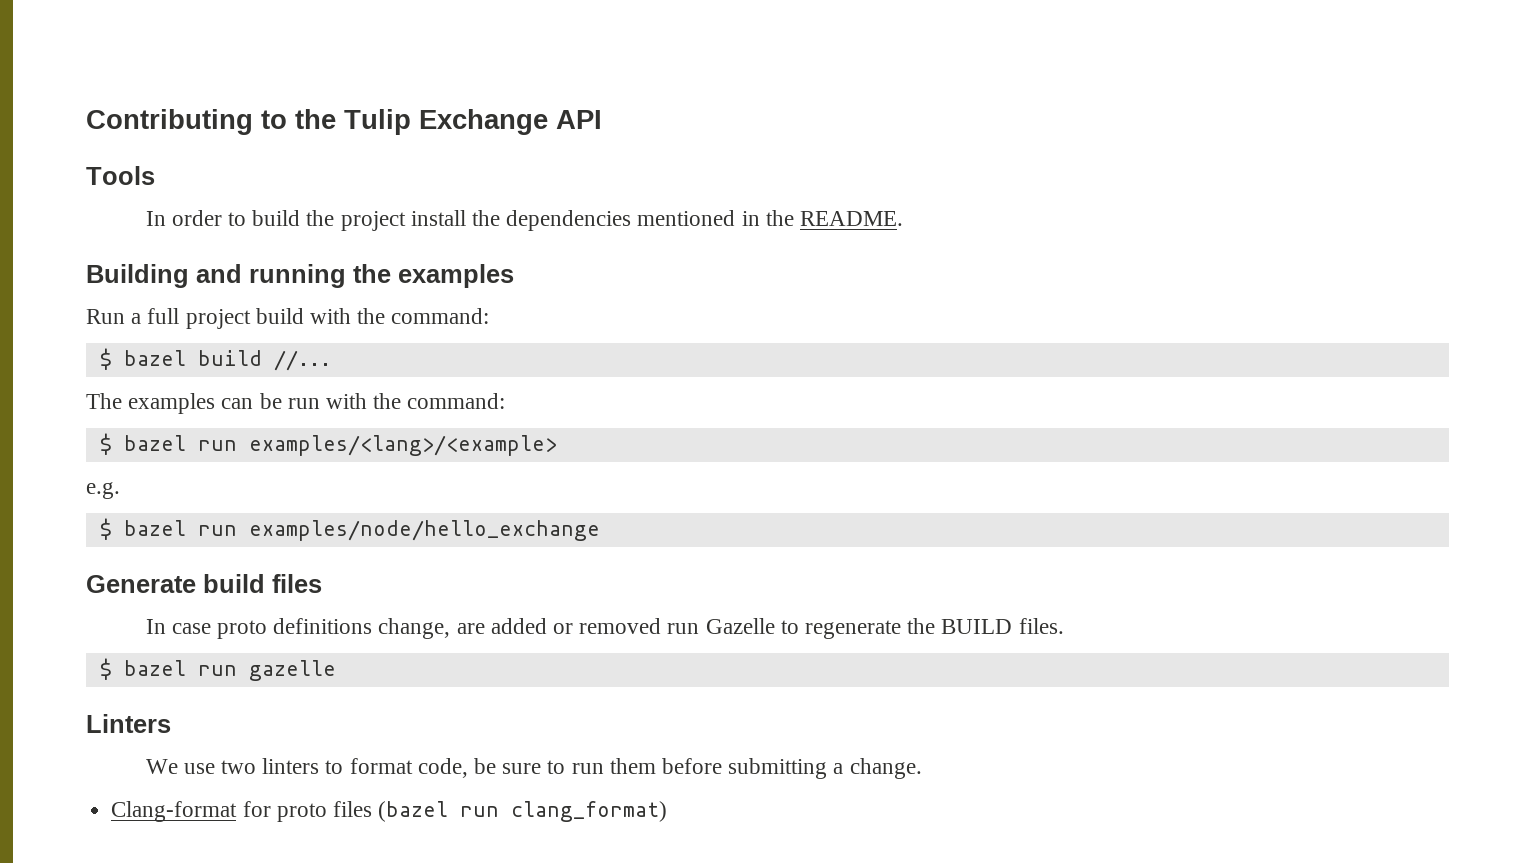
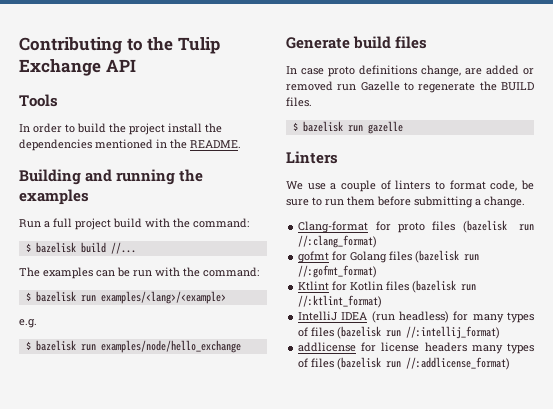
[123,350,186,366] bazel -> [35,242,76,253] bazelisk
[123,435,186,451] bazel -> [35,291,76,302] bazelisk
[123,520,186,536] bazel -> [35,340,76,351] bazelisk
[123,660,186,676] bazel -> [302,121,343,132] bazelisk
[220,760,256,774] two -> [330,180,391,192] a couple of
[378,801,668,822] (bazel run clang_format) -> [462,220,534,233] [298,235,378,248] [298,250,480,263] [298,265,378,278] [298,280,477,293] [298,295,383,308] [298,311,534,323] [298,326,501,339] [298,342,534,354] [298,357,511,370] (bazelisk run //:clang_format) // gofmt for Golang files (bazelisk run //:gofmt_format) // Ktlint for Kotlin files (bazelisk run //:ktlint_format) // IntelliJ IDEA (run headless) for many types of files (bazelisk run //:intellij_format) // addlicense for license headers many types of files (bazelisk run //:addlicense_format)

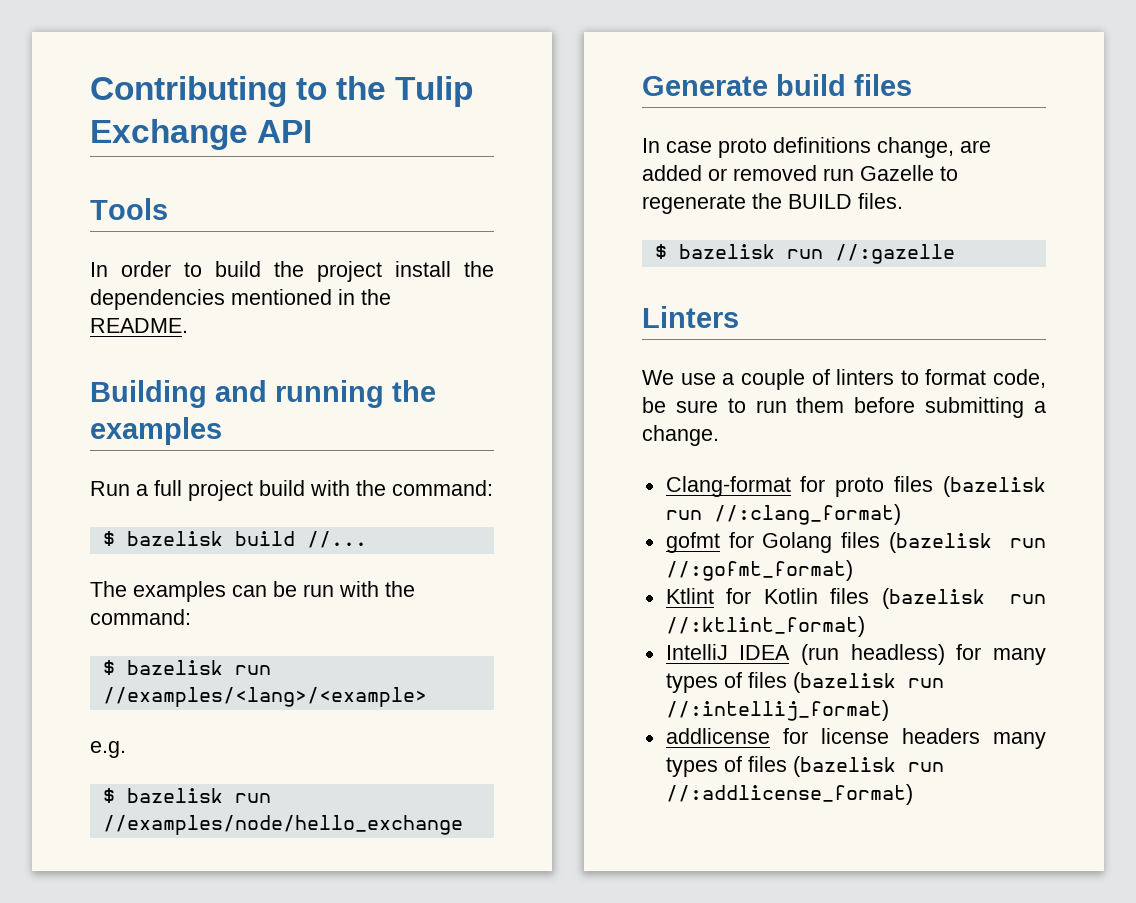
[100,291,226,304] examples/<lang>/<example> -> [102,687,427,707] //examples/<lang>/<example>
[100,340,241,353] examples/node/hello_exchange -> [102,815,463,835] //examples/node/hello_exchange
[367,121,403,134] gazelle -> [834,244,955,264] //:gazelle

